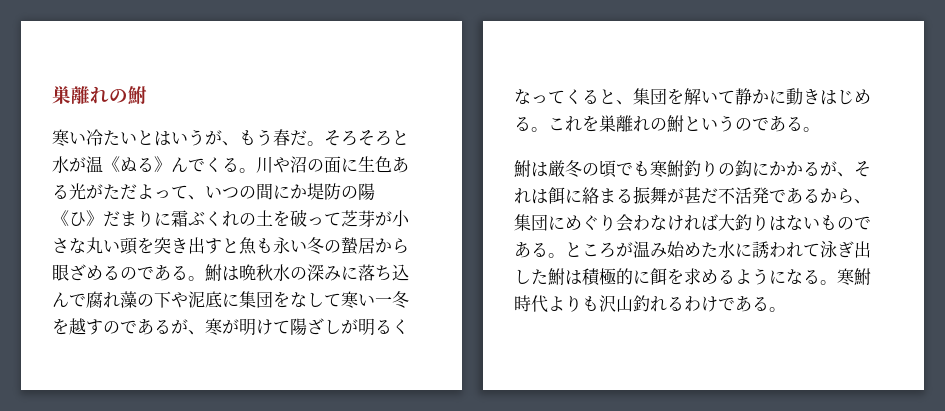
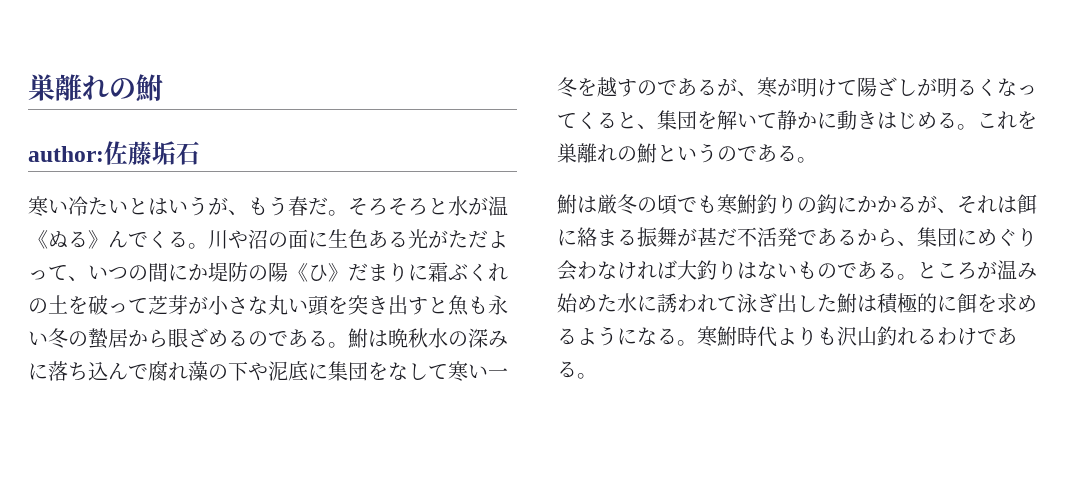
[52,86,147,105] 巣離れの鮒 -> [28,74,163,102] [28,141,200,165] 巣離れの鮒 // author:佐藤垢石

